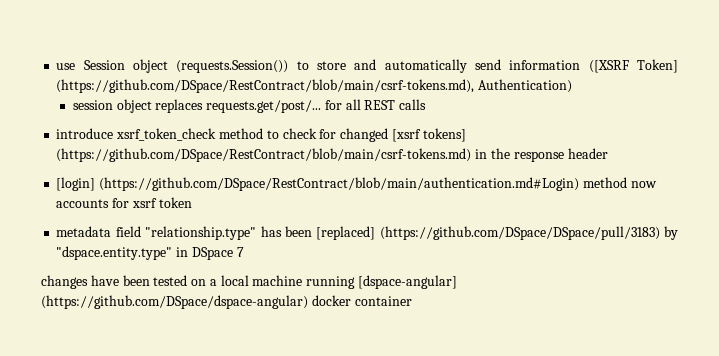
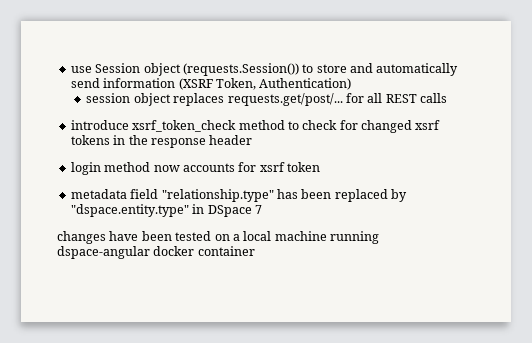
[588,59,678,73] [56,79,475,93] ([XSRF Token] (https://github.com/DSpace/RestContract/blob/main/csrf-tokens.md), -> [178,78,256,90] (XSRF Token,
[391,128,466,142] [56,148,472,162] [xsrf tokens] (https://github.com/DSpace/RestContract/blob/main/csrf-tokens.md) -> [415,120,441,130] [70,135,110,145] xsrf tokens
[56,177,580,191] [login] (https://github.com/DSpace/RestContract/blob/main/authentication.md#Login) -> [70,162,101,175] login
[316,226,660,240] [replaced] (https://github.com/DSpace/DSpace/pull/3183) -> [334,189,388,202] replaced
[358,275,458,289] [41,295,308,309] [dspace-angular] (https://github.com/DSpace/dspace-angular) -> [57,246,150,259] dspace-angular

